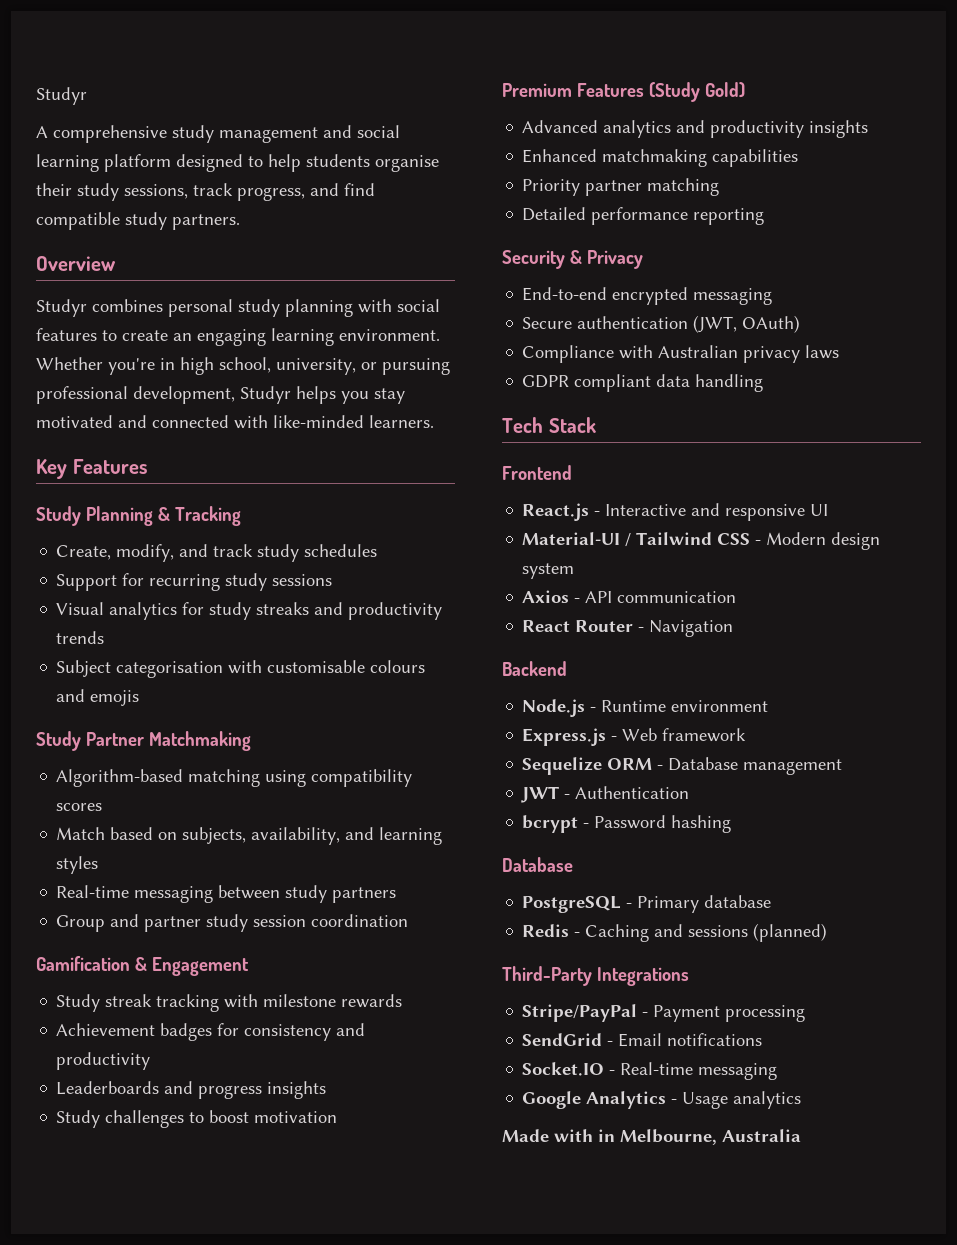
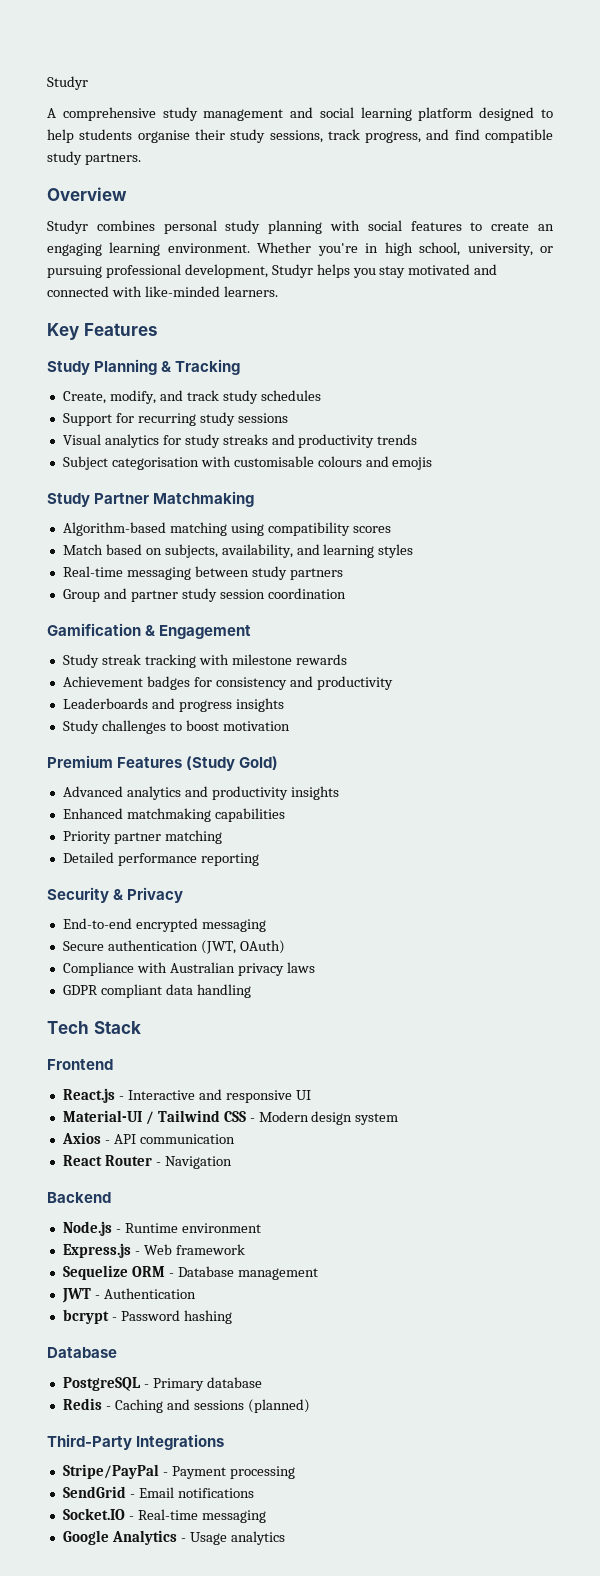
[502,1129,801,1145] // Made with in Melbourne, Australia -> (285, 1538) none

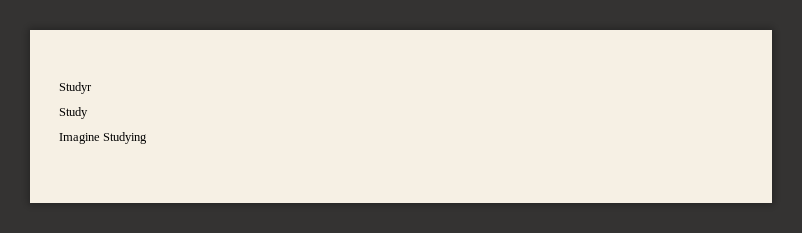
[47,107,553,121] [47,129,554,143] [47,151,141,165] [47,187,127,201] [47,220,555,234] [47,242,553,256] [47,264,498,278] [47,286,278,297] [47,323,158,340] [47,359,241,375] [62,390,321,404] [62,412,288,426] [62,434,418,448] [62,456,433,470] [47,491,255,507] [62,522,391,536] [62,544,414,558] [62,566,343,580] [62,588,346,602] [47,623,252,639] [62,654,347,668] [62,676,393,690] [62,698,284,712] [62,720,290,734] [47,755,279,771] [62,786,339,800] [62,808,285,822] [62,830,222,844] [62,852,259,866] [47,887,184,903] [62,918,266,932] [62,940,285,954] [62,962,315,976] [62,984,251,998] [47,1021,141,1034] [47,1059,113,1070] [62,1088,311,1103] [62,1110,399,1125] [61,1132,235,1144] [62,1155,232,1169] [47,1192,111,1203] [62,1221,261,1236] [62,1243,245,1258] [62,1265,318,1280] [61,1288,196,1303] [62,1309,232,1324] [47,1347,117,1358] [62,1377,262,1391] [62,1398,310,1413] [47,1434,225,1450] [62,1464,295,1479] [62,1486,254,1498] [62,1508,266,1523] [62,1530,285,1545] A comprehensive study management and social learning platform designed to help students organise their study sessions, track progress, and find compatible study partners. // Overview // Studyr combines personal study planning with social features to create an engaging learning environment. Whether you're in high school, university, or pursuing professional development, Studyr helps you stay motivated and connected with like-minded learners. // Key Features // Study Planning & Tracking // Create, modify, and track study schedules // Support for recurring study sessions // Visual analytics for study streaks and productivity trends // Subject categorisation with customisable colours and emojis // Study Partner Matchmaking // Algorithm-based matching using compatibility scores // Match based on subjects, availability, and learning styles // Real-time messaging between study partners // Group and partner study session coordination // Gamification & Engagement // Study streak tracking with milestone rewards // Achievement badges for consistency and productivity // Leaderboards and progress insights // Study challenges to boost motivation // Premium Features (Study Gold) // Advanced analytics and productivity insights // Enhanced matchmaking capabilities // Priority partner matching // Detailed performance reporting // Security & Privacy // End-to-end encrypted messaging // Secure authentication (JWT, OAuth) // Compliance with Australian privacy laws // GDPR compliant data handling // Tech Stack // Frontend // React.js - Interactive and responsive UI // Material-UI / Tailwind CSS - Modern design system // Axios - API communication // React Router - Navigation // Backend // Node.js - Runtime environment // Express.js - Web framework // Sequelize ORM - Database management // JWT - Authentication // bcrypt - Password hashing // Database // PostgreSQL - Primary database // Redis - Caching and sessions (planned) // Third-Party Integrations // Stripe/PayPal - Payment processing // SendGrid - Email notifications // Socket.IO - Real-time messaging // Google Analytics - Usage analytics -> [59,107,88,119] [59,132,148,144] Study // Imagine Studying

